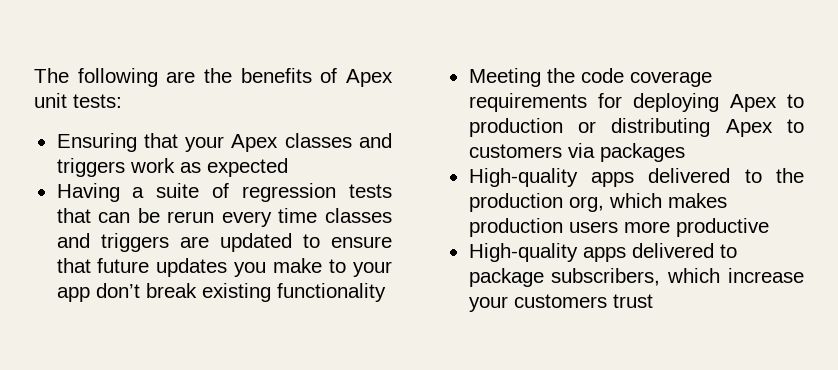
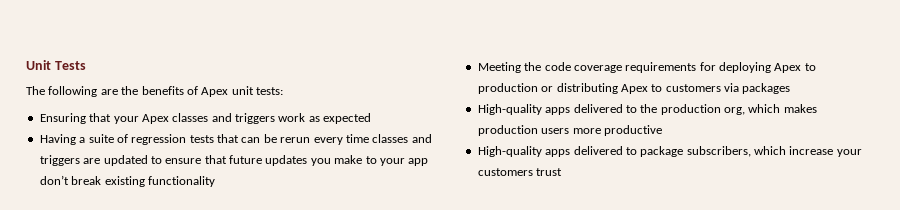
(34, 75) none -> [26,60,86,70] Unit Tests //

